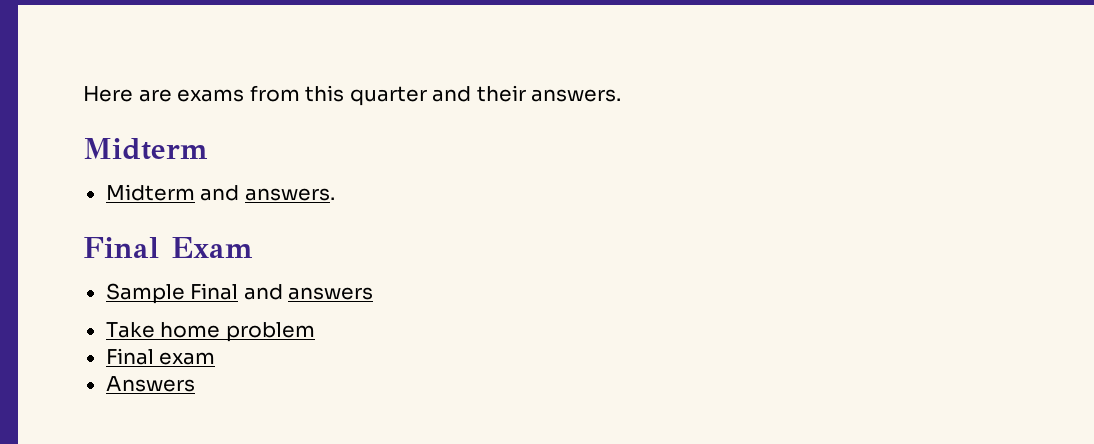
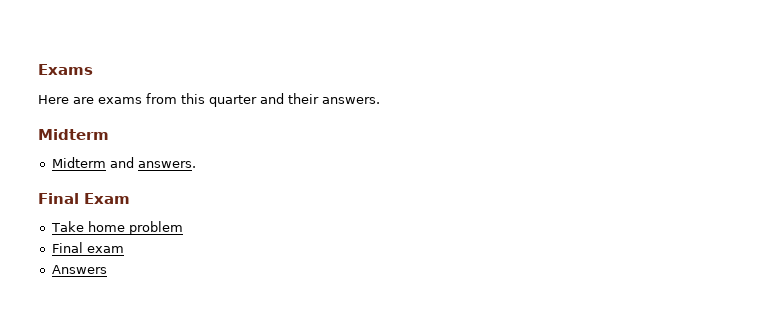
(83, 94) none -> [38,64,93,75] Exams //
[105,283,374,304] // Sample Final and answers -> (130, 198) none

